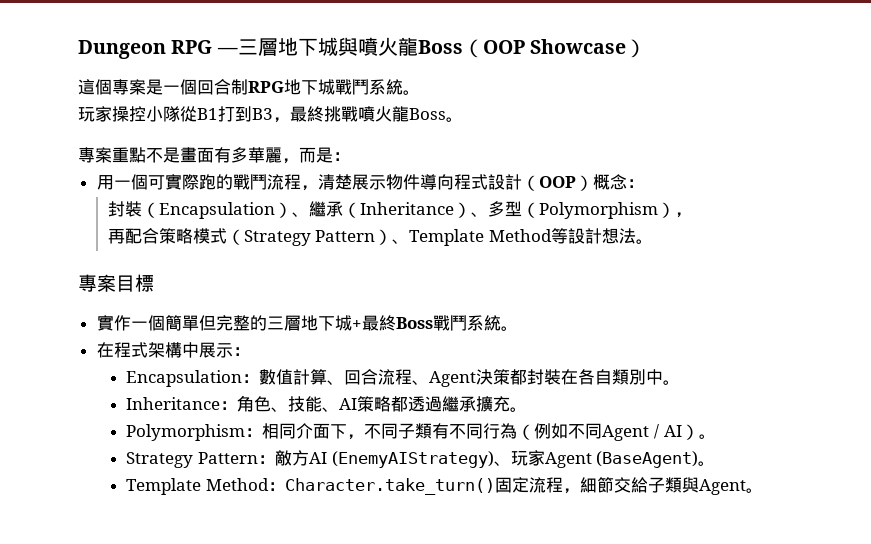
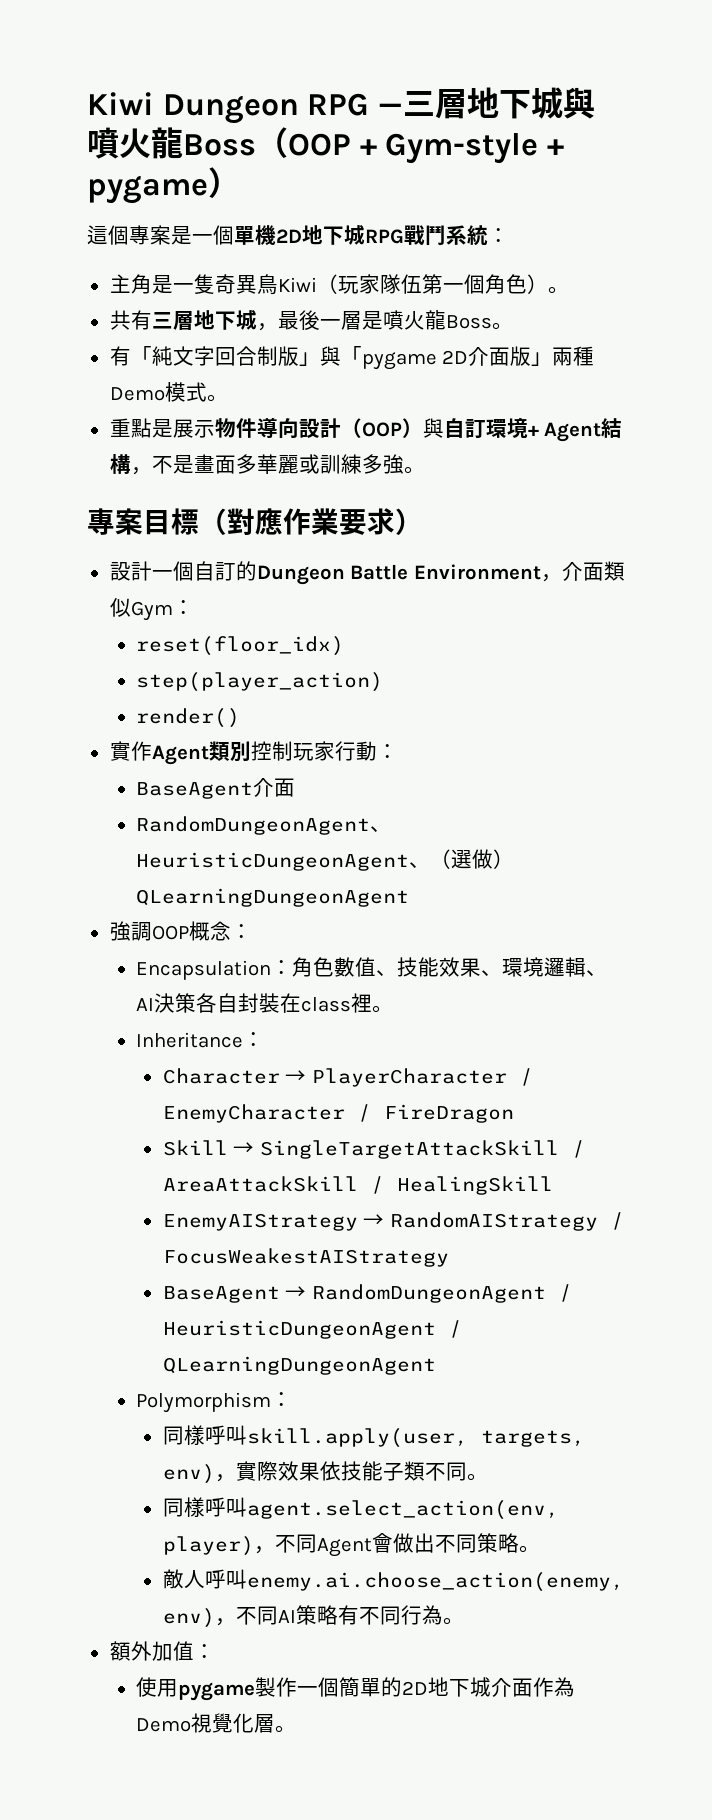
(78, 49) none -> [87,92,154,115] Kiwi
[529,39,626,54] Showcase -> [359,133,564,164] [87,175,208,204] + Gym-style + pygame
[197,79,420,95] [78,106,463,123] [78,147,350,164] [96,174,352,191] 回合制RPG地下城戰鬥系統。 // 玩家操控小隊從B1打到B3，最終挑戰噴火龍Boss。 // 專案重點不是畫面有多華麗，而是： // 用一個可實際跑的戰鬥流程，清楚 -> [234,225,509,246] [109,274,569,295] [109,310,513,331] [109,346,595,370] [109,382,228,402] [109,418,173,438] 單機2D地下城RPG戰鬥系統： // 主角是一隻奇異鳥Kiwi（玩家隊伍第一個角色）。 // 共有三層地下城，最後一層是噴火龍Boss。 // 有「純文字回合制版」與「pygame 2D介面版」兩種Demo模式。 // 重點是
[453,174,488,190] 程式 -> (299, 428) none
[592,174,644,190] [107,201,692,219] [107,228,653,246] [78,274,154,292] [96,315,518,331] [96,342,250,358] [126,369,681,387] [126,395,528,412] [126,423,716,441] [126,450,716,468] [126,477,747,495] 概念： // 封裝（Encapsulation）、繼承（Inheritance）、多型（Polymorphism）， // 再配合策略模式（Strategy Pattern）、Template Method等設計想法。 // 專案目標 // 實作一個簡單但完整的三層地下城+最終Boss戰鬥系統。 // 在程式架構中展示： // Encapsulation：數值計算、回合流程、Agent決策都封裝在各自類別中。 // Inheritance：角色、技能、AI策略都透過繼承擴充。 // Polymorphism：相同介面下，不同子類有不同行為（例如不同Agent / AI）。 // Strategy Pattern：敵方AI (EnemyAIStrategy)、玩家Agent (BaseAgent)。 // Template Method：Character.take_turn()固定流程，細節交給子類與Agent -> [422,418,623,442] [109,454,425,475] [87,508,423,536] [109,561,625,585] [109,598,194,621] [136,636,345,656] [136,672,384,692] [136,708,241,728] [109,741,398,765] [136,778,296,799] [136,816,392,835] [136,849,515,871] [136,888,410,907] [109,921,252,941] [136,957,608,980] [136,993,394,1013] [136,1032,265,1048] [162,1068,533,1087] [162,1104,514,1123] [162,1140,585,1159] [162,1176,553,1195] [162,1212,624,1231] [162,1248,449,1267] [162,1284,572,1303] [162,1320,462,1339] [162,1356,436,1375] [136,1392,293,1413] [162,1425,585,1448] [162,1461,488,1484] [162,1497,559,1520] [162,1533,540,1557] [162,1569,624,1592] [162,1605,464,1628] [109,1641,215,1661] [136,1677,576,1701] [136,1713,276,1733] 與自訂環境+ Agent結構，不是畫面多華麗或訓練多強。 // 專案目標（對應作業要求） // 設計一個自訂的Dungeon Battle Environment，介面類似Gym： // reset(floor_idx) // step(player_action) // render() // 實作Agent類別控制玩家行動： // BaseAgent介面 // RandomDungeonAgent、HeuristicDungeonAgent、（選做）QLearningDungeonAgent // 強調OOP概念： // Encapsulation：角色數值、技能效果、環境邏輯、AI決策各自封裝在class裡。 // Inheritance： // Character → PlayerCharacter / EnemyCharacter / FireDragon // Skill → SingleTargetAttackSkill / AreaAttackSkill / HealingSkill // EnemyAIStrategy → RandomAIStrategy / FocusWeakestAIStrategy // BaseAgent → RandomDungeonAgent / HeuristicDungeonAgent / QLearningDungeonAgent // Polymorphism： // 同樣呼叫skill.apply(user, targets, env)，實際效果依技能子類不同。 // 同樣呼叫agent.select_action(env, player)，不同Agent會做出不同策略。 // 敵人呼叫enemy.ai.choose_action(enemy, env)，不同AI策略有不同行為。 // 額外加值： // 使用pygame製作一個簡單的2D地下城介面作為Demo視覺化層

